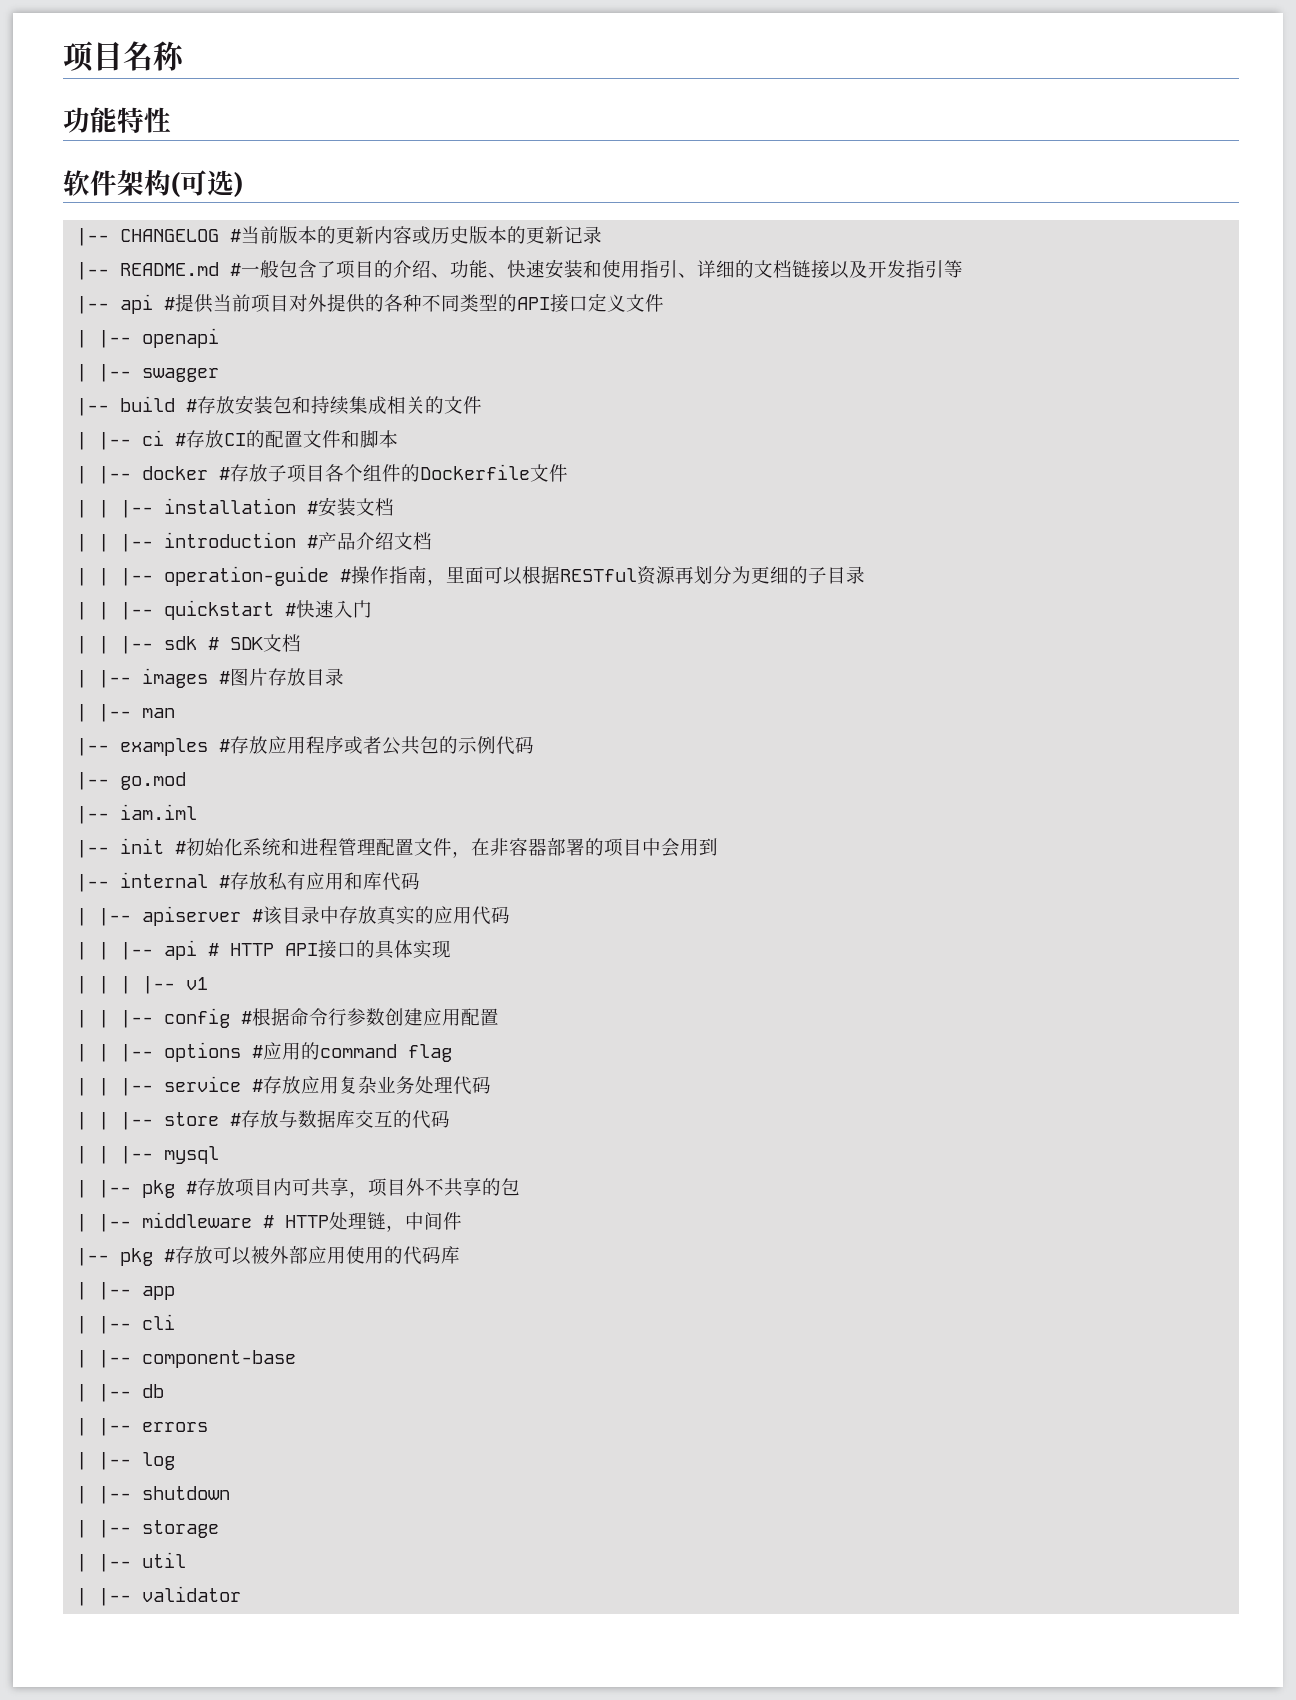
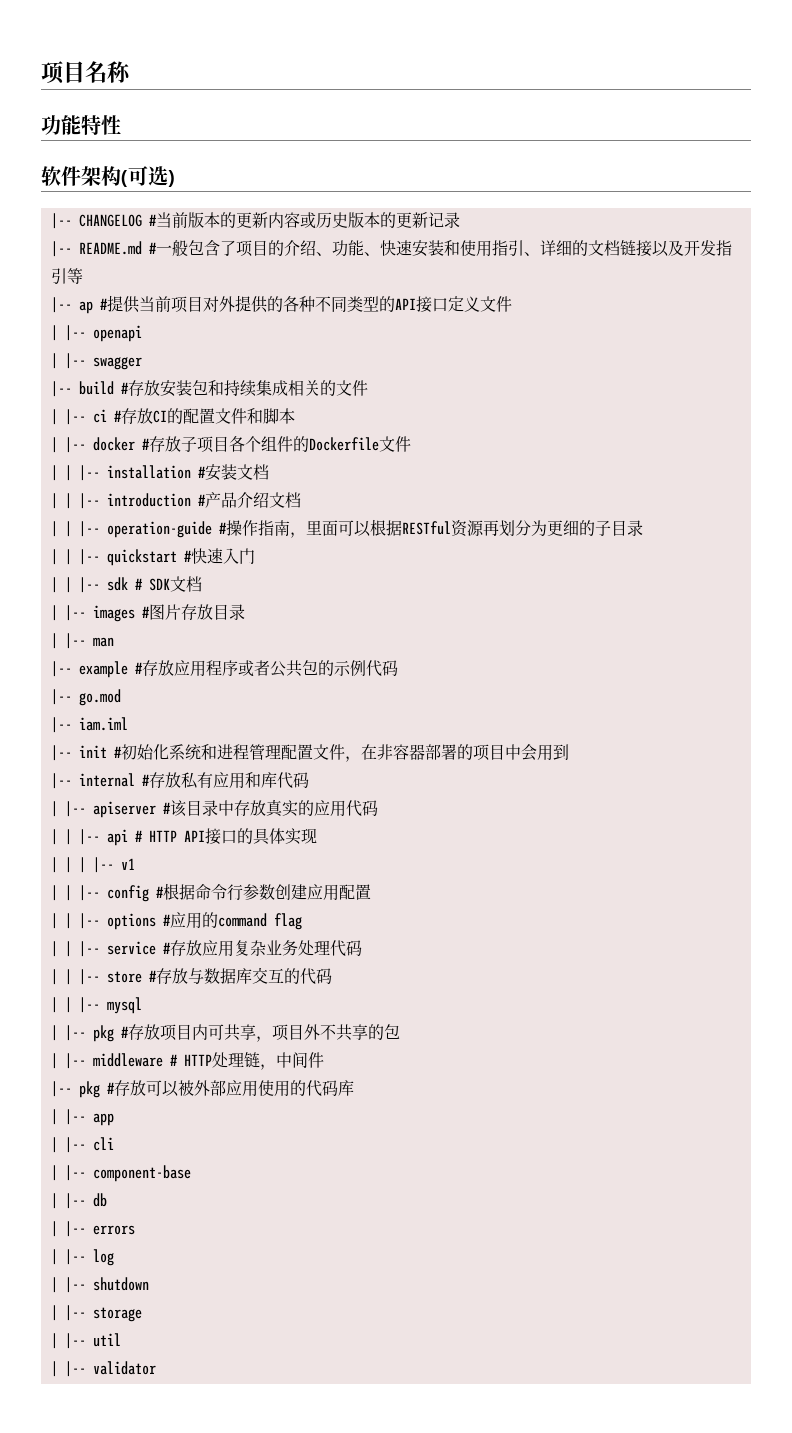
[119,294,153,314] api -> [78,301,93,314] ap
[119,738,208,756] examples -> [78,661,128,678] example

